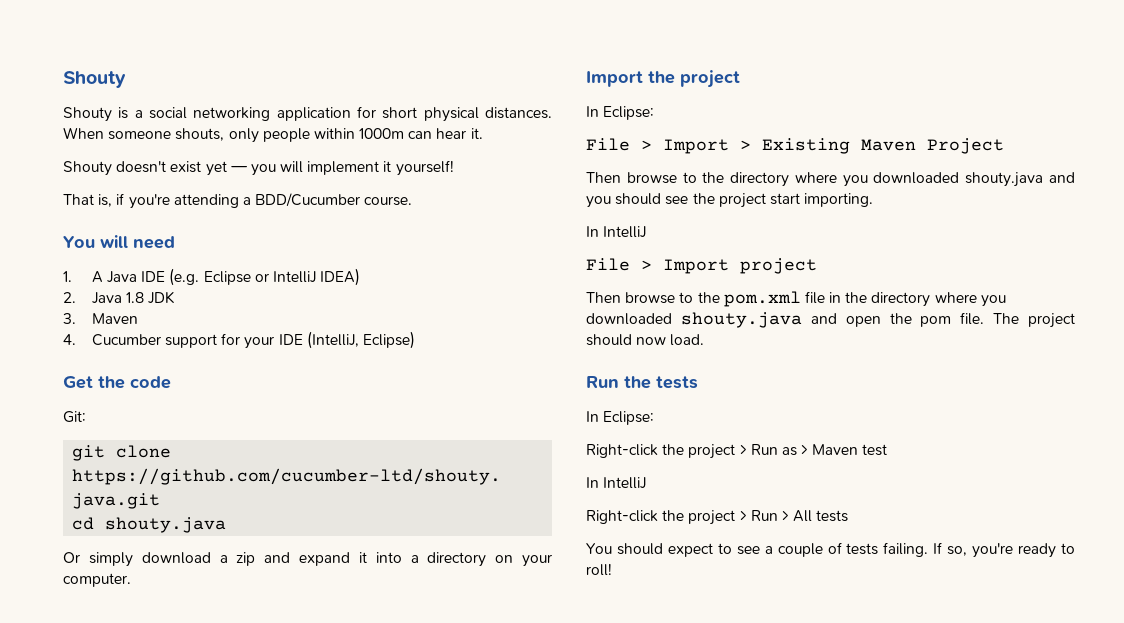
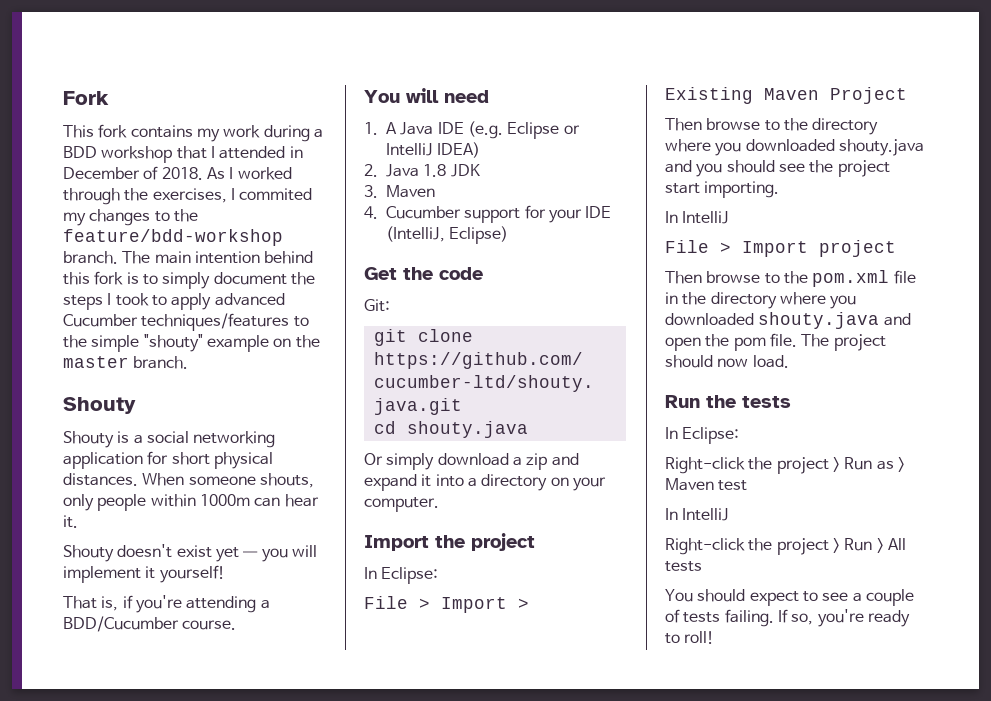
(63, 79) none -> [63,91,109,105] [63,124,323,142] [63,146,303,163] [63,166,292,180] [63,188,313,205] [63,209,198,226] [63,229,283,246] [63,251,314,264] [63,271,315,289] [63,293,285,310] [63,313,309,331] [63,334,320,352] [63,356,189,369] Fork // This fork contains my work during a BDD workshop that I attended in December of 2018. As I worked through the exercises, I commited my changes to the feature/bdd-workshop branch. The main intention behind this fork is to simply document the steps I took to apply advanced Cucumber techniques/features to the simple "shouty" example on the master branch. //

